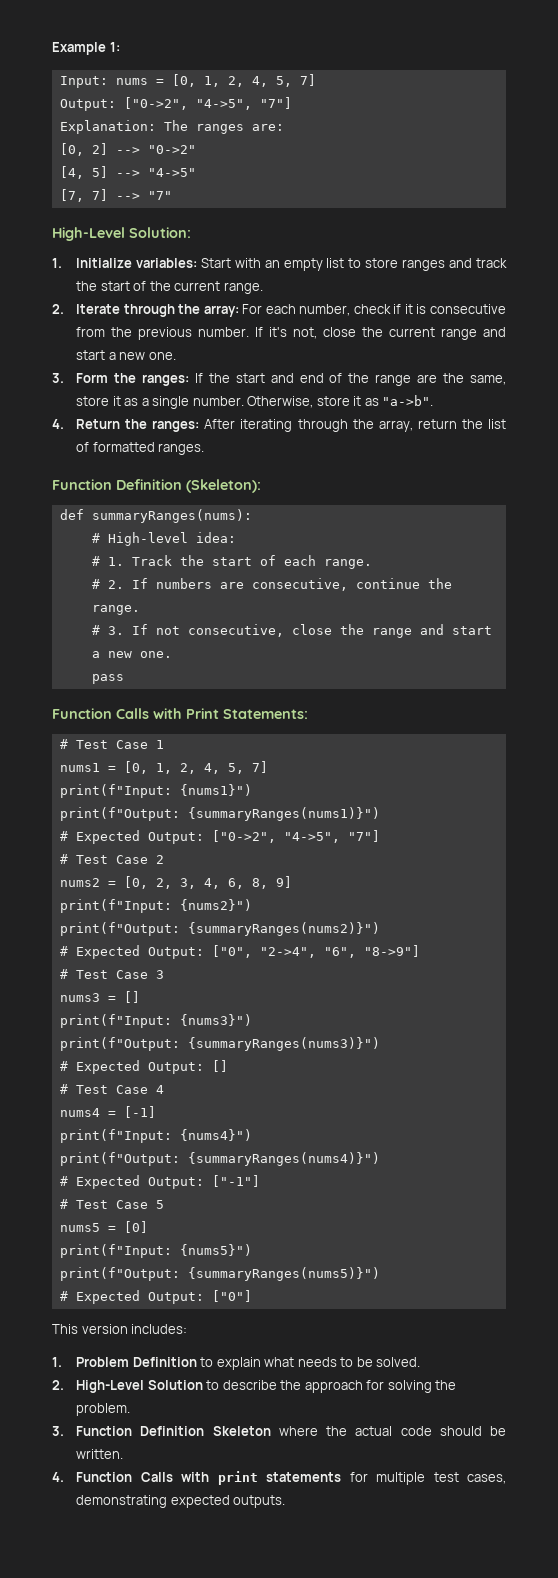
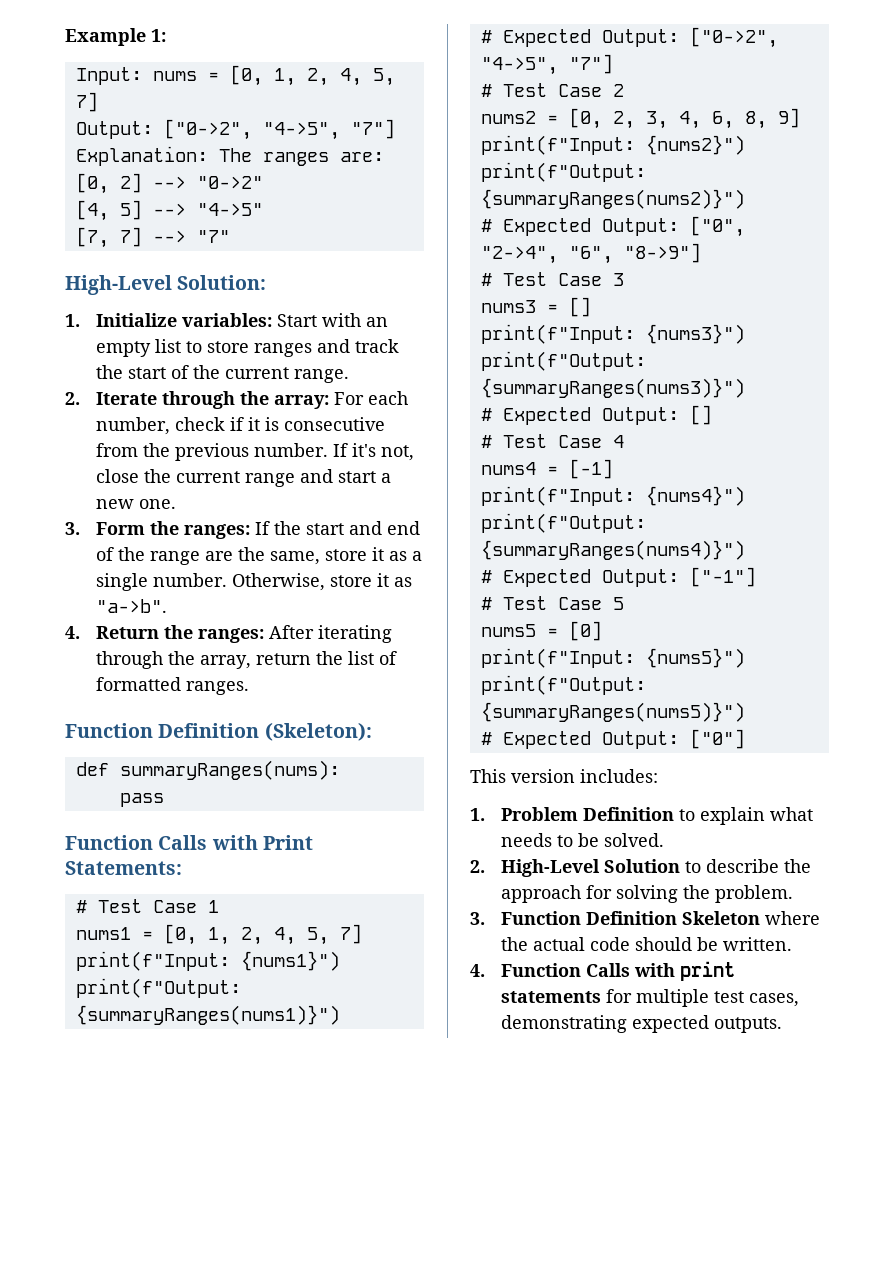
[91,532,236,546] [91,555,372,569] [91,578,452,591] [91,605,140,615] [91,624,492,638] [91,651,172,658] // # High-level idea: // # 1. Track the start of each range. // # 2. If numbers are consecutive, continue the range. // # 3. If not consecutive, close the range and start a new one. -> (340, 770) none

